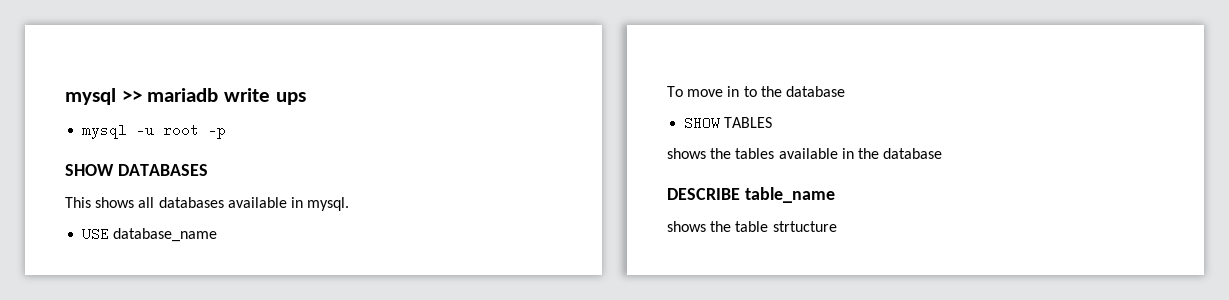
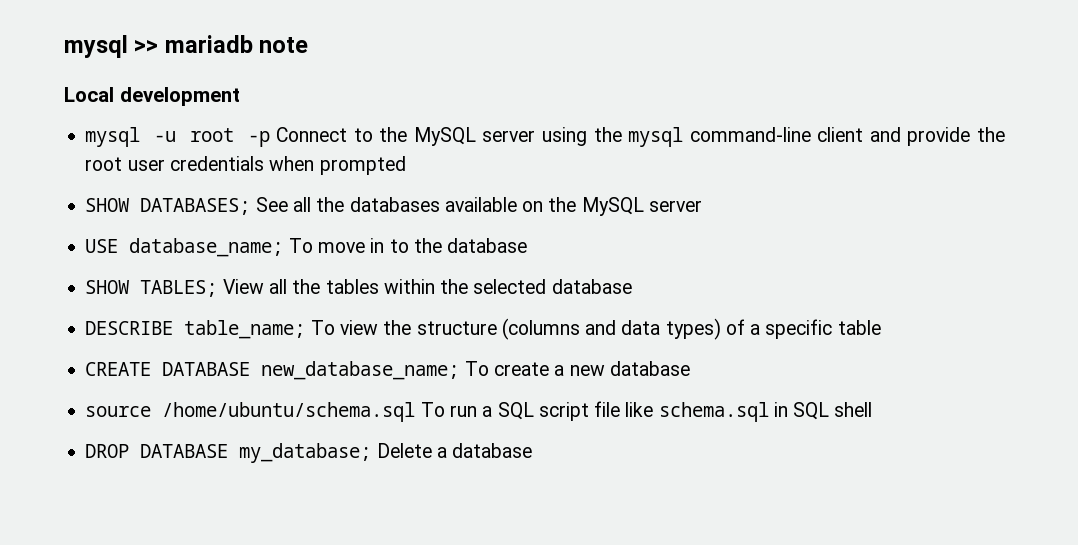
[224,88,306,105] write ups -> [259,37,309,53] [64,87,240,106] note // Local development
[65,164,208,176] [65,197,350,211] // SHOW DATABASES // This shows all databases available in mysql. -> [276,127,1005,147] [85,156,406,175] [85,197,702,216] Connect to the MySQL server using the mysql command-line client and provide the root user credentials when prompted // SHOW DATABASES; See all the databases available on the MySQL server
[113,228,218,242] database_name // -> [129,238,284,257] database_name;
[724,117,773,128] [667,148,943,159] [667,187,835,203] [667,221,837,232] TABLES // shows the tables available in the database // DESCRIBE table_name // shows the table strtucture -> [140,279,632,297] [85,318,881,340] [85,361,690,380] [85,401,873,422] [85,443,533,463] TABLES; View all the tables within the selected database // DESCRIBE table_name; To view the structure (columns and data types) of a specific table // CREATE DATABASE new_database_name; To create a new database // source /home/ubuntu/schema.sql To run a SQL script file like schema.sql in SQL shell // DROP DATABASE my_database; Delete a database

